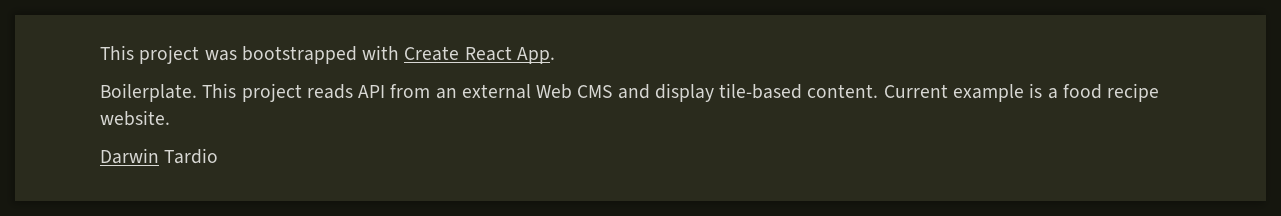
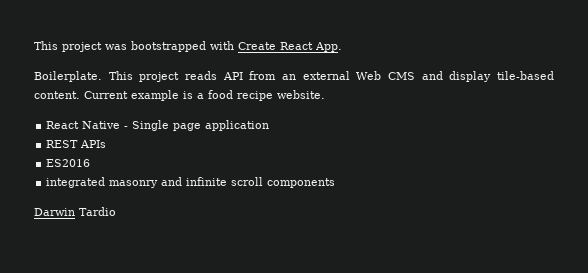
(170, 118) none -> [46,120,270,131] [46,140,107,148] [46,159,91,167] [46,177,336,188] // React Native - Single page application // REST APIs // ES2016 // integrated masonry and infinite scroll components

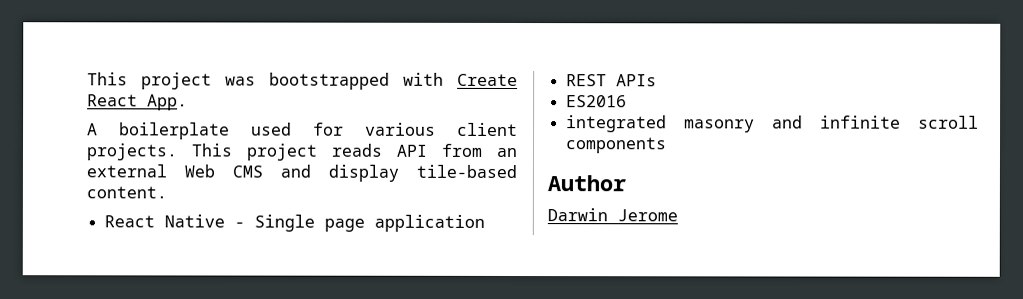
[34,71,102,82] Boilerplate. -> [87,122,518,140] [86,143,178,161] A boilerplate used for various client projects.
[84,90,325,101] Current example is a food recipe website. -> (167, 192) none
(336, 183) none -> [547,175,626,192] // Author
[79,207,116,216] Tardio -> [617,209,678,222] Jerome

